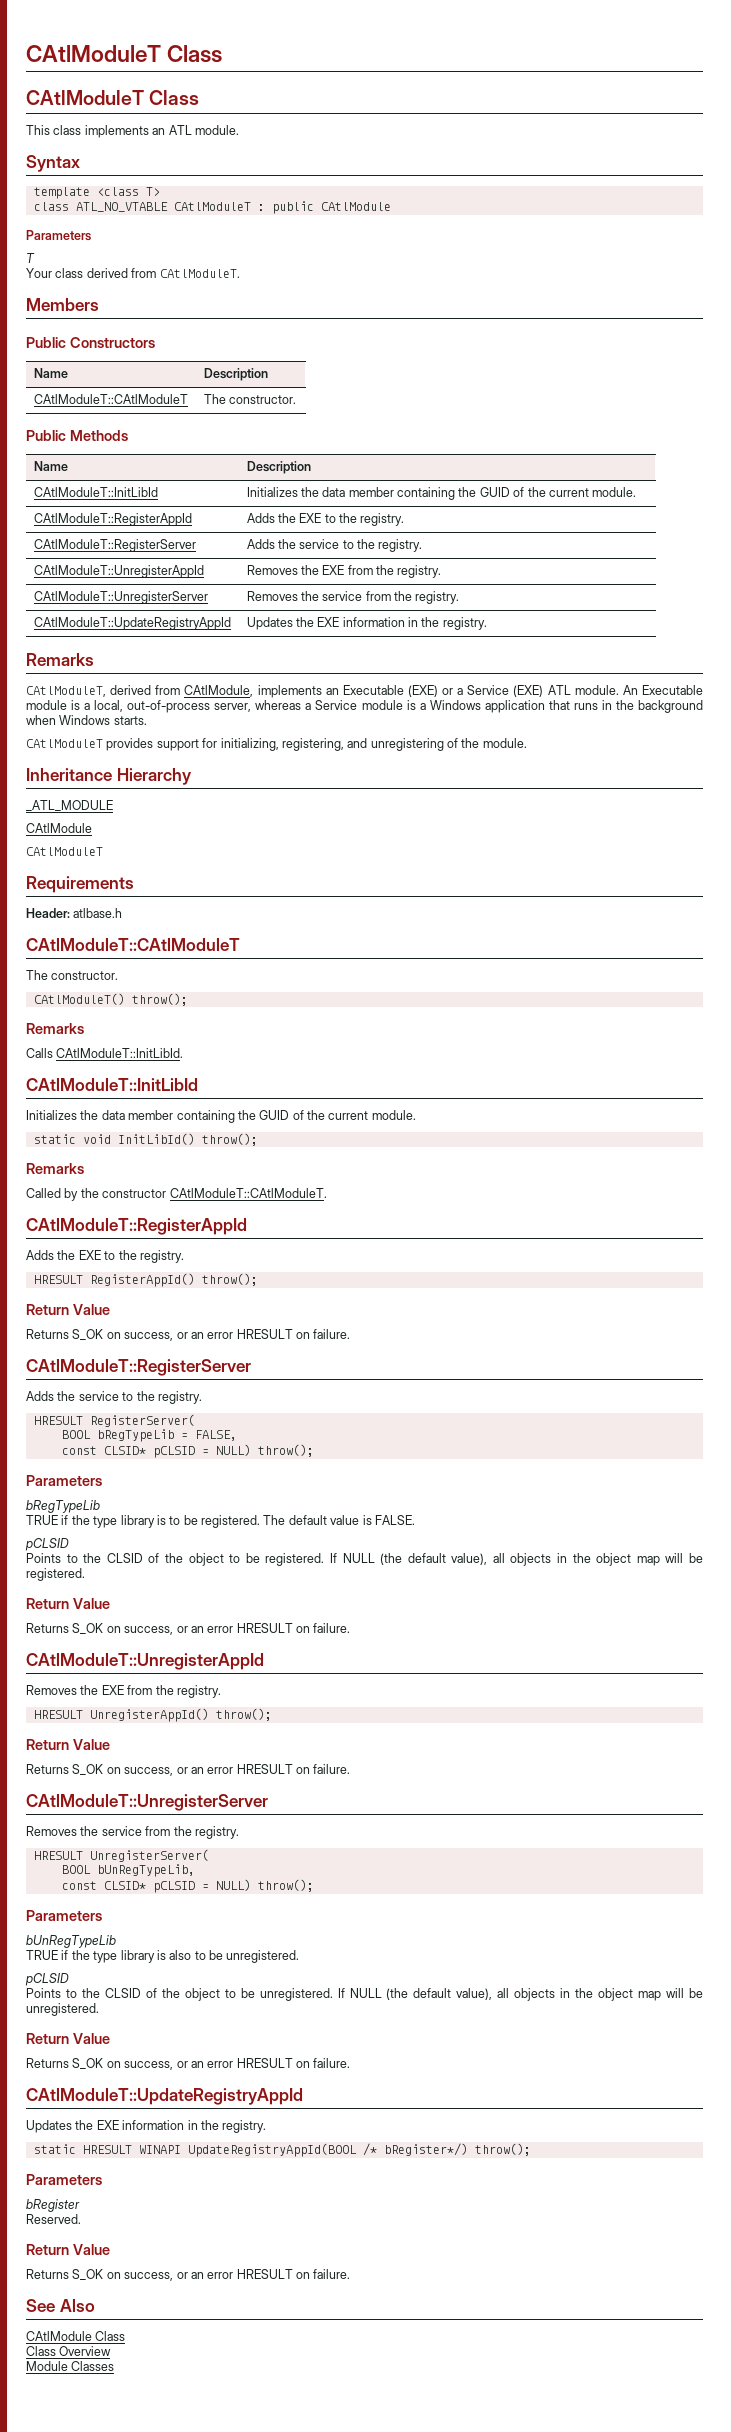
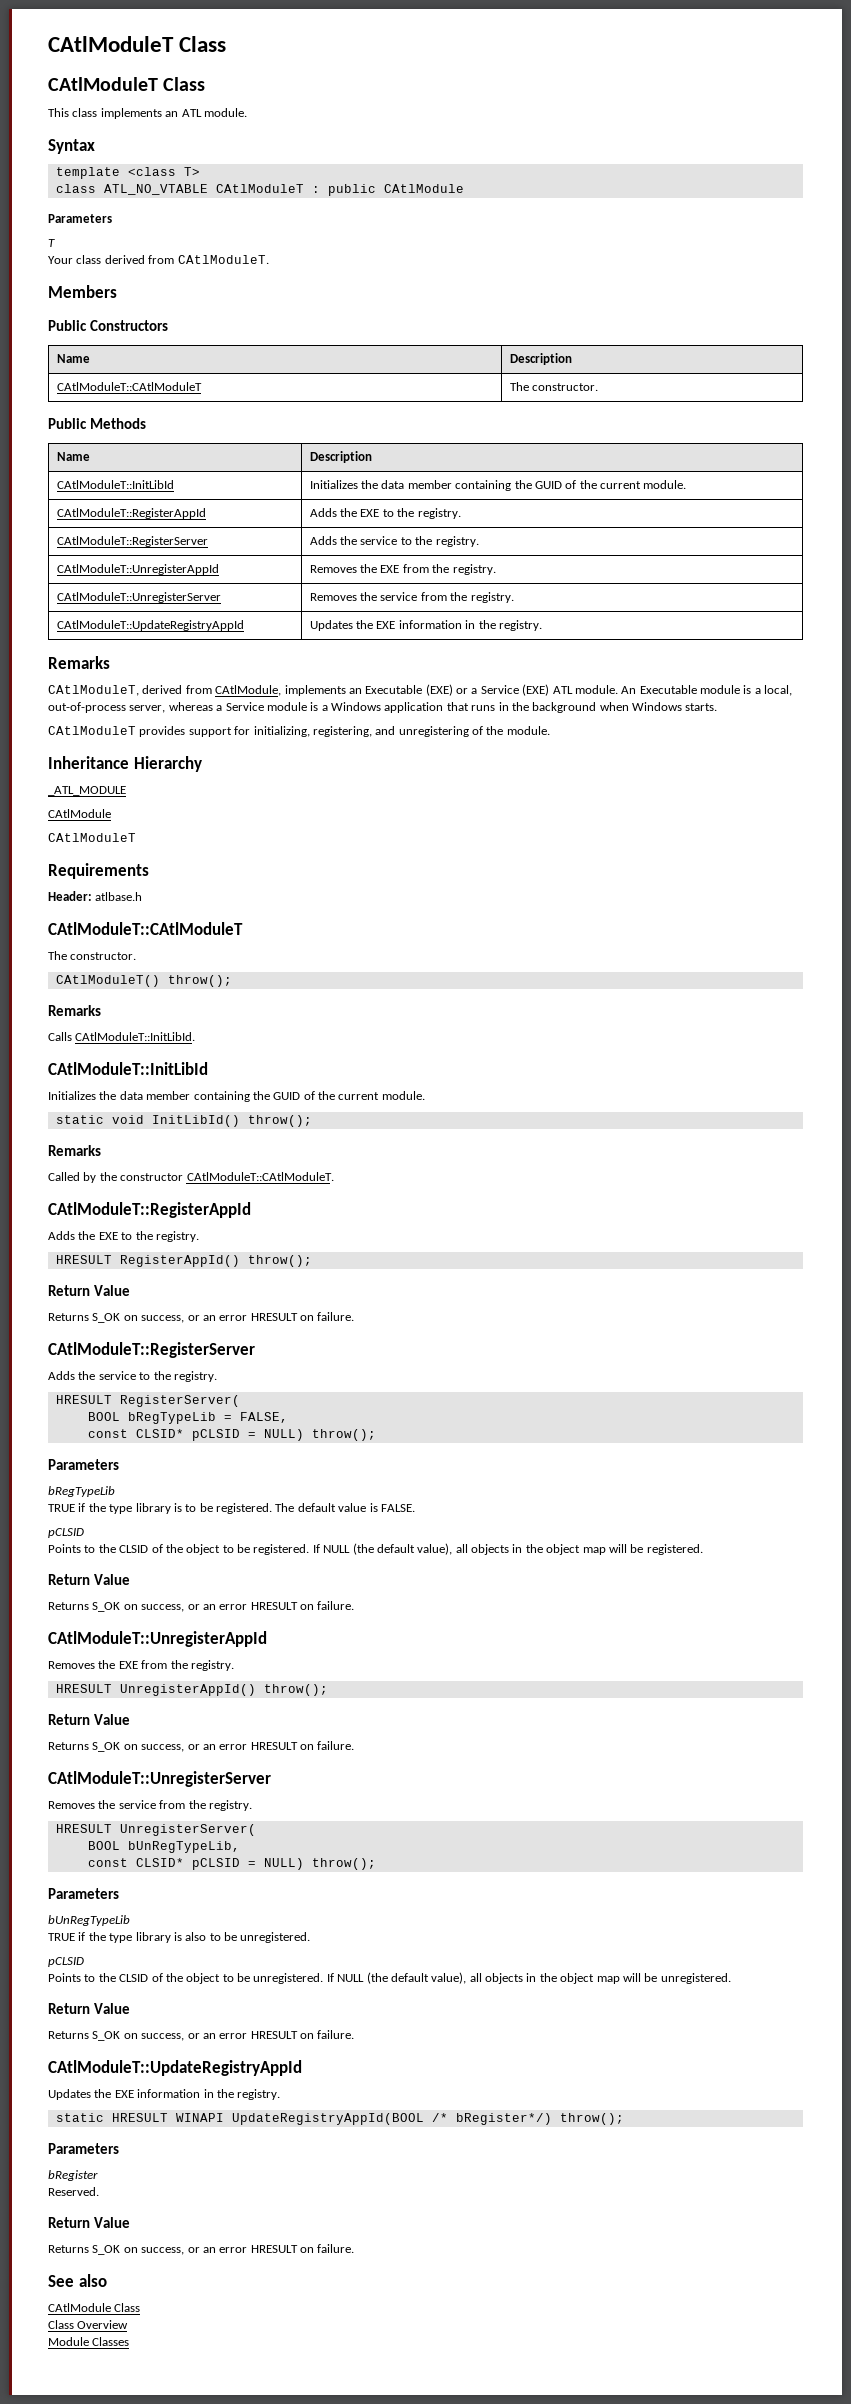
[59,2299,95,2312] Also -> [78,2274,107,2287] also

